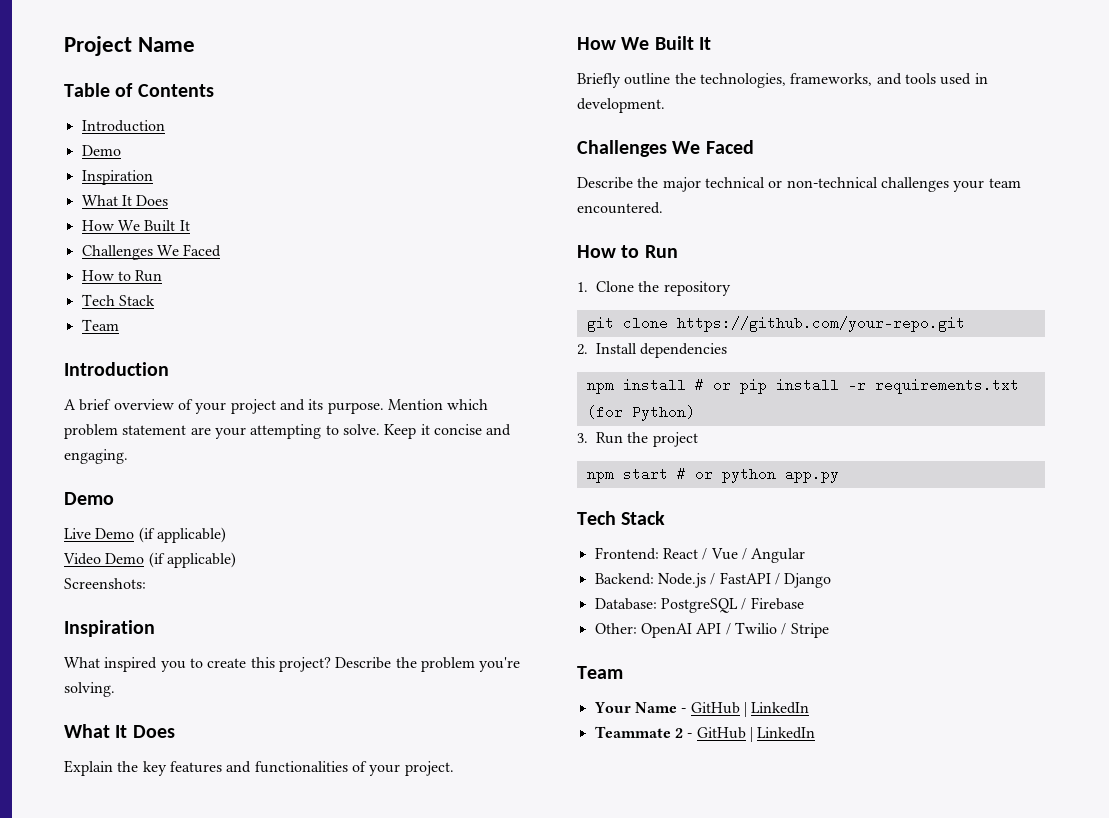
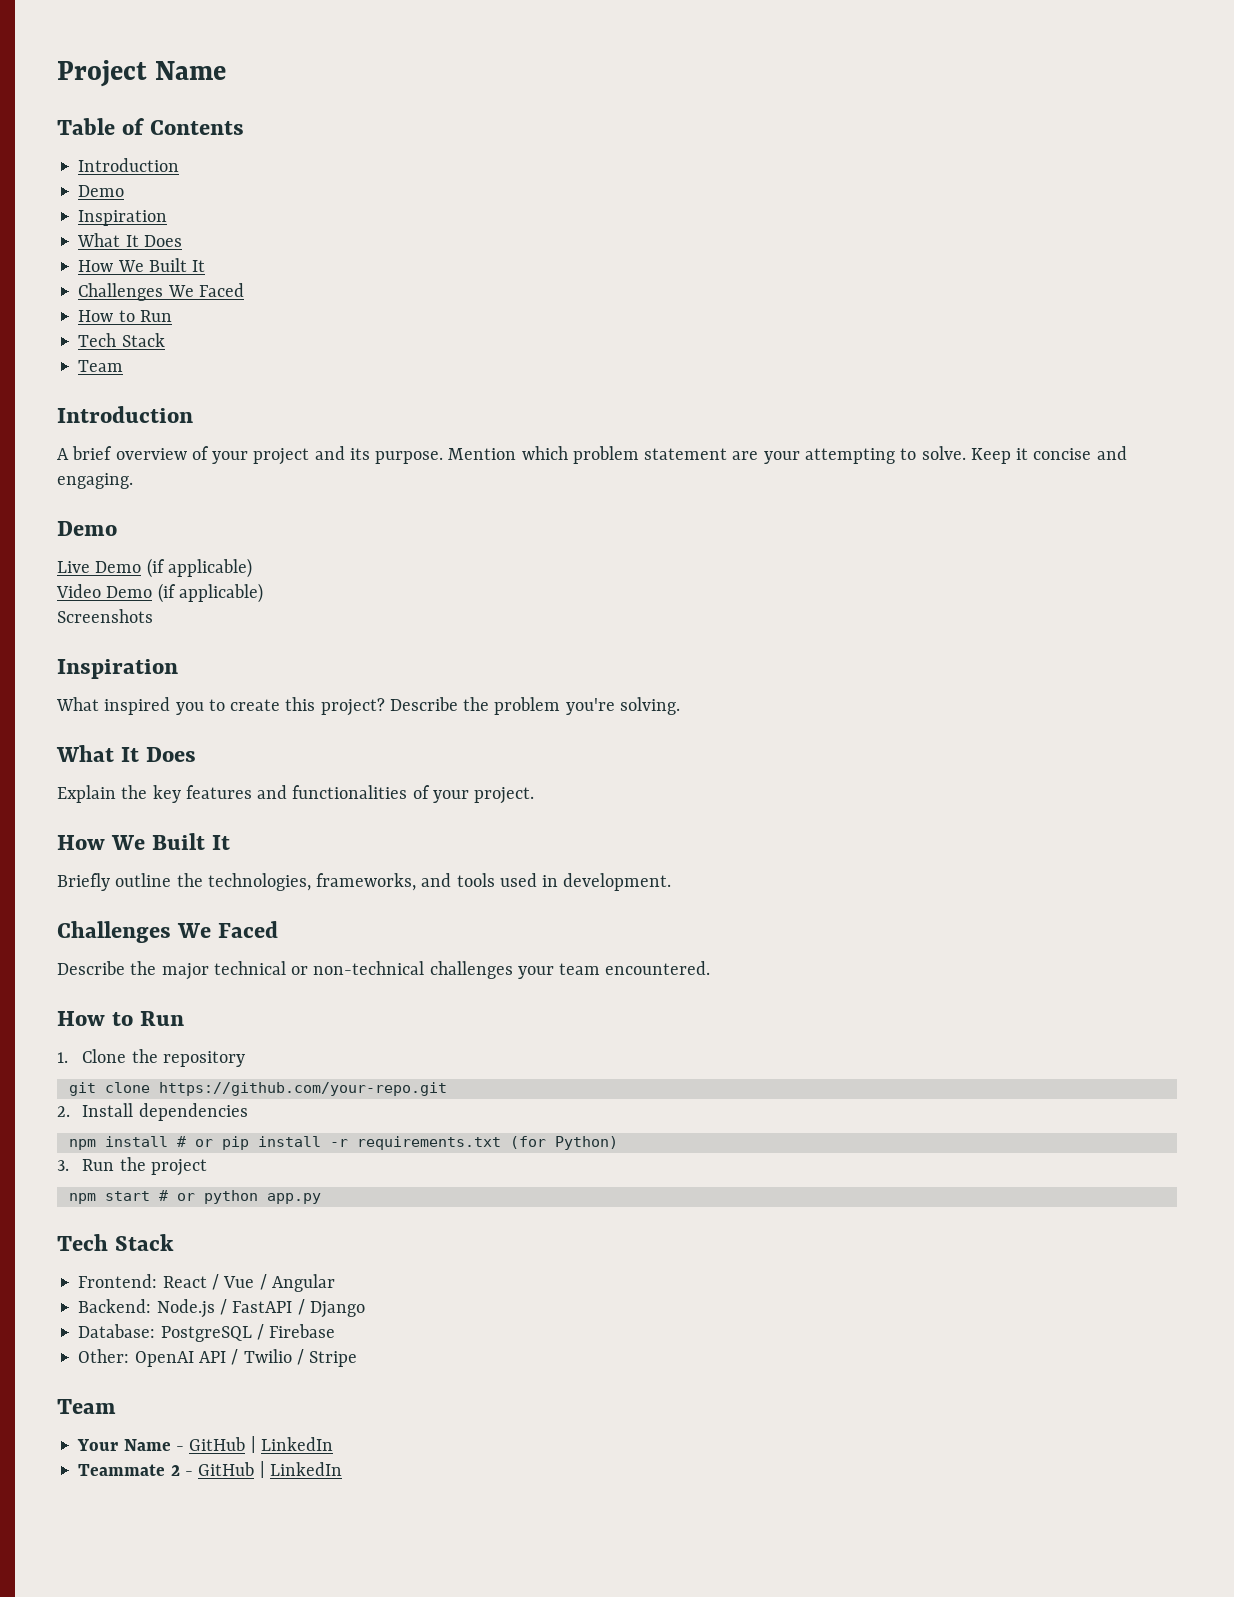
[64,578,146,589] Screenshots: -> [57,609,153,623] Screenshots

